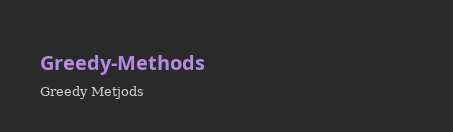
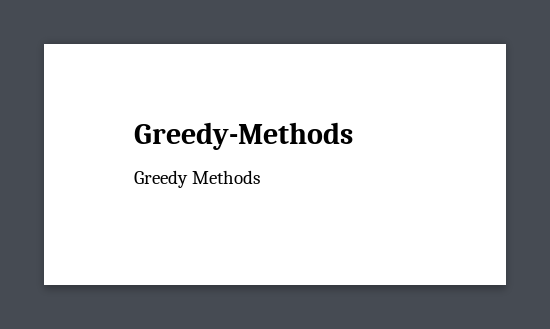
[91,86,144,99] Metjods -> [192,170,261,184] Methods

